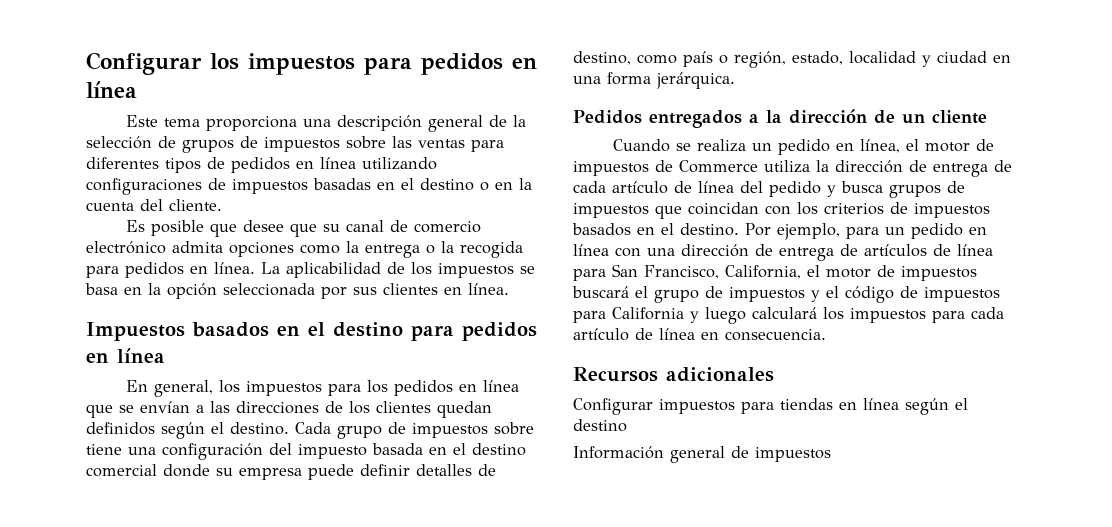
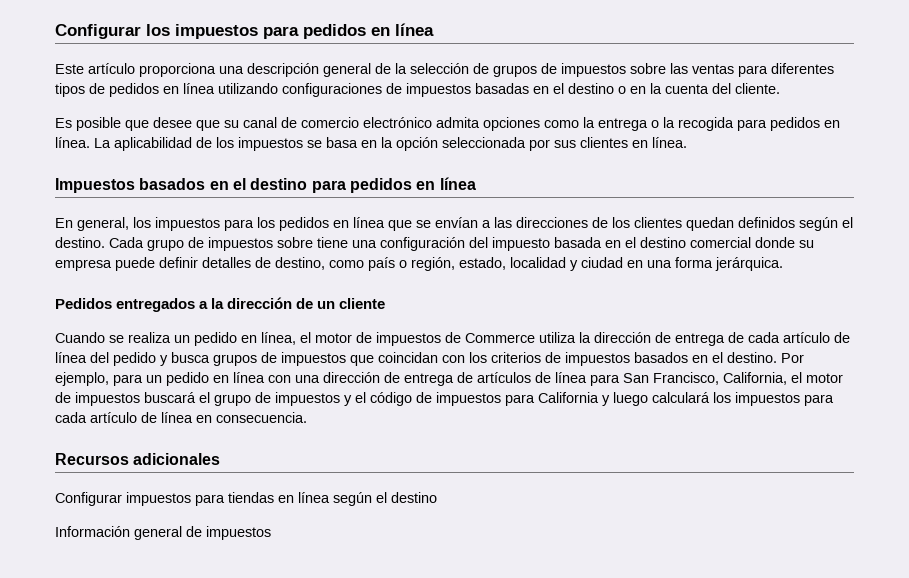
[163,118,200,127] tema -> [88,63,135,74] artículo

